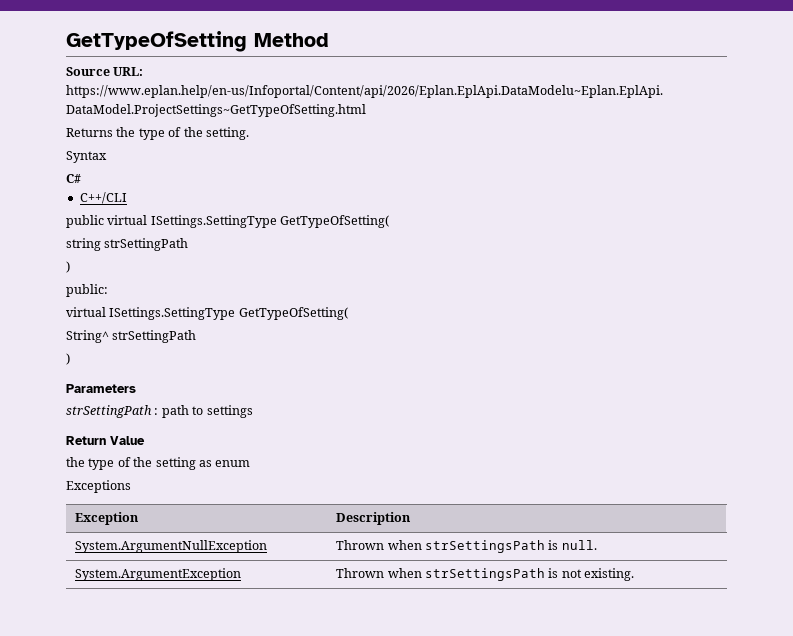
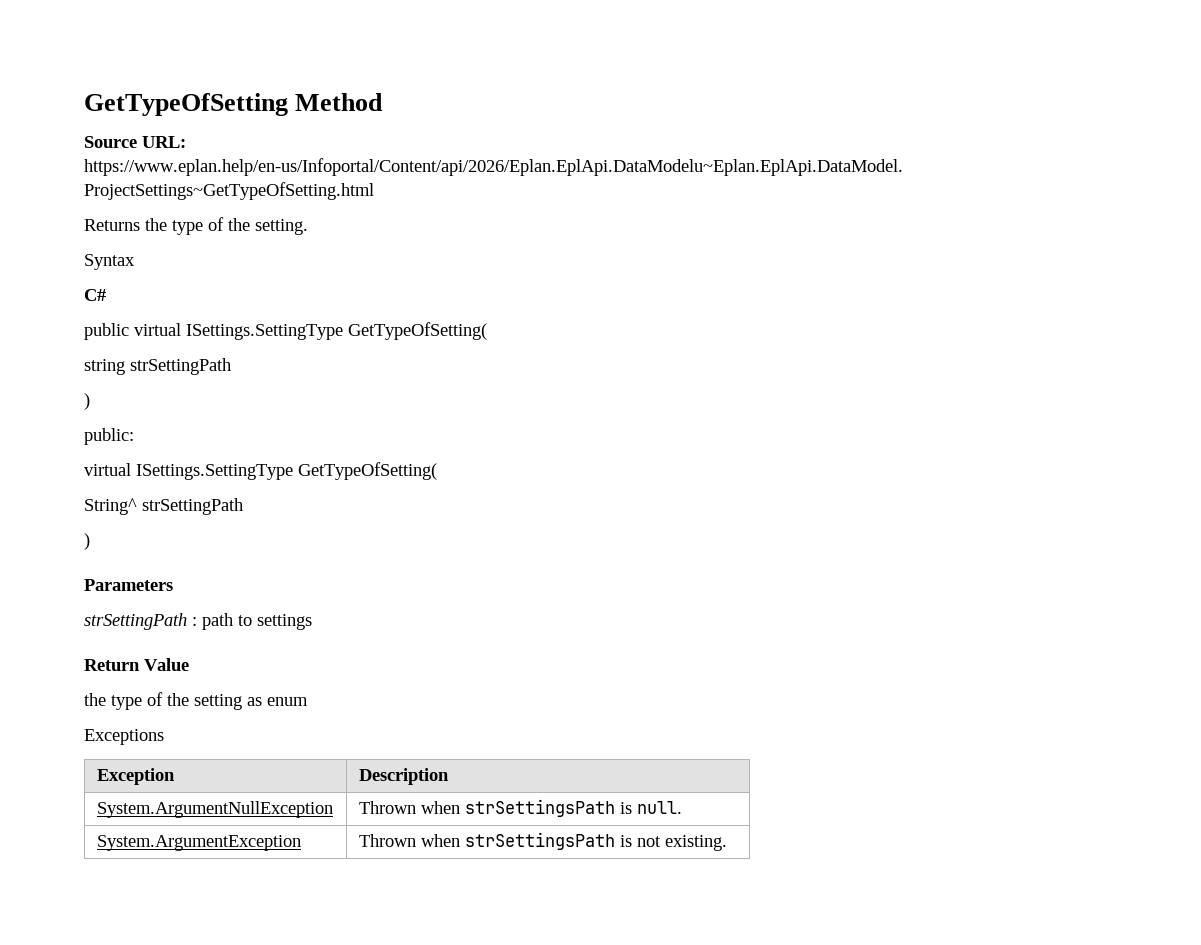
[79,192,127,204] // C++/CLI -> (106, 295) none

